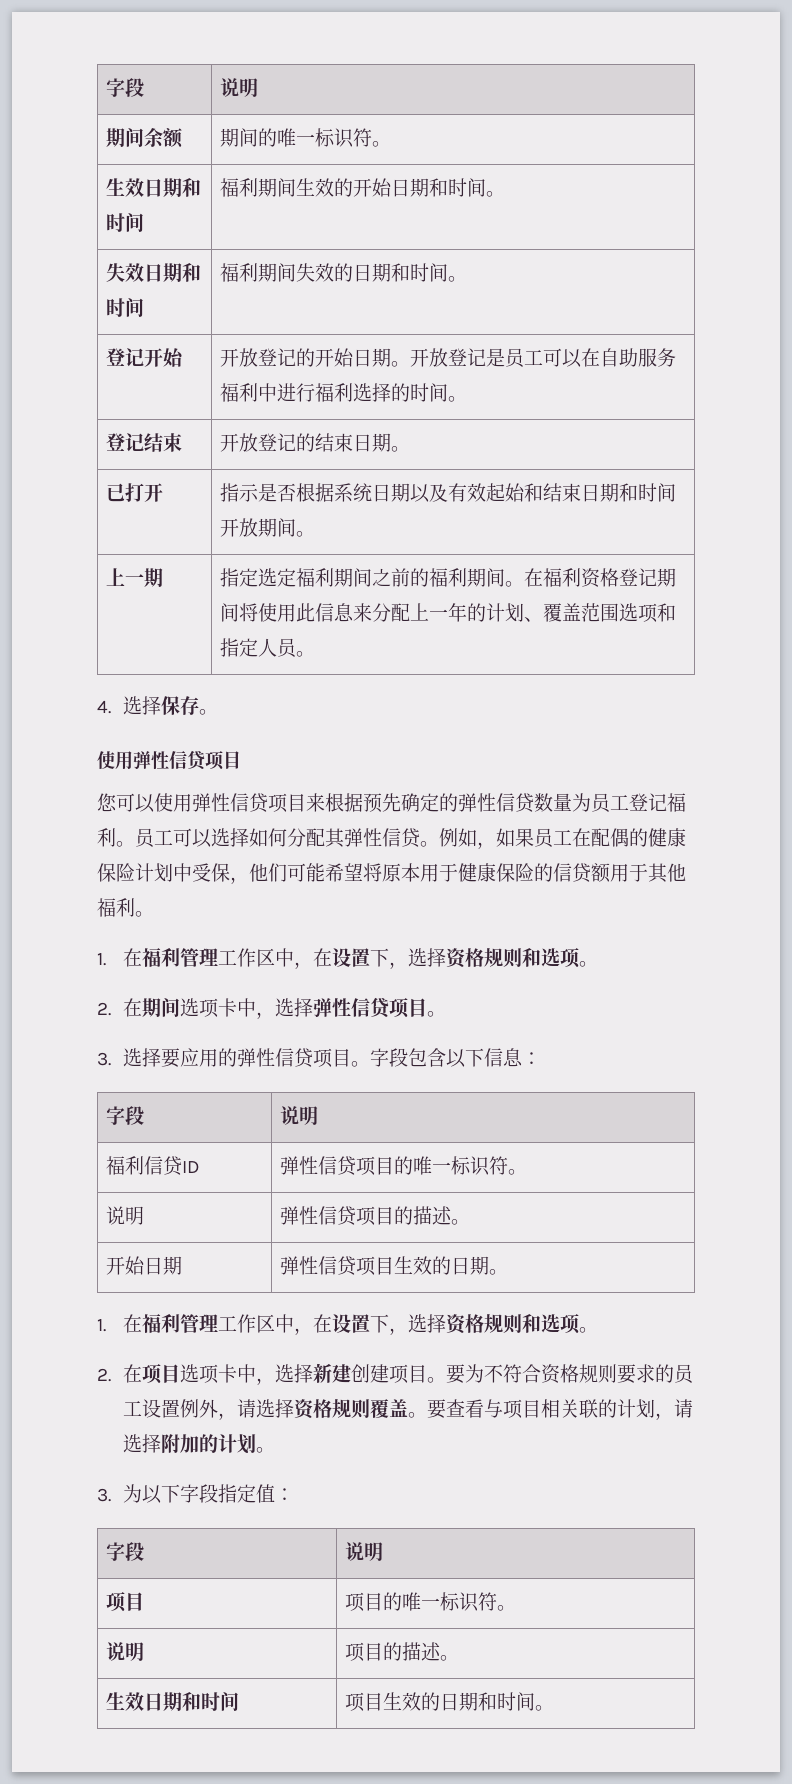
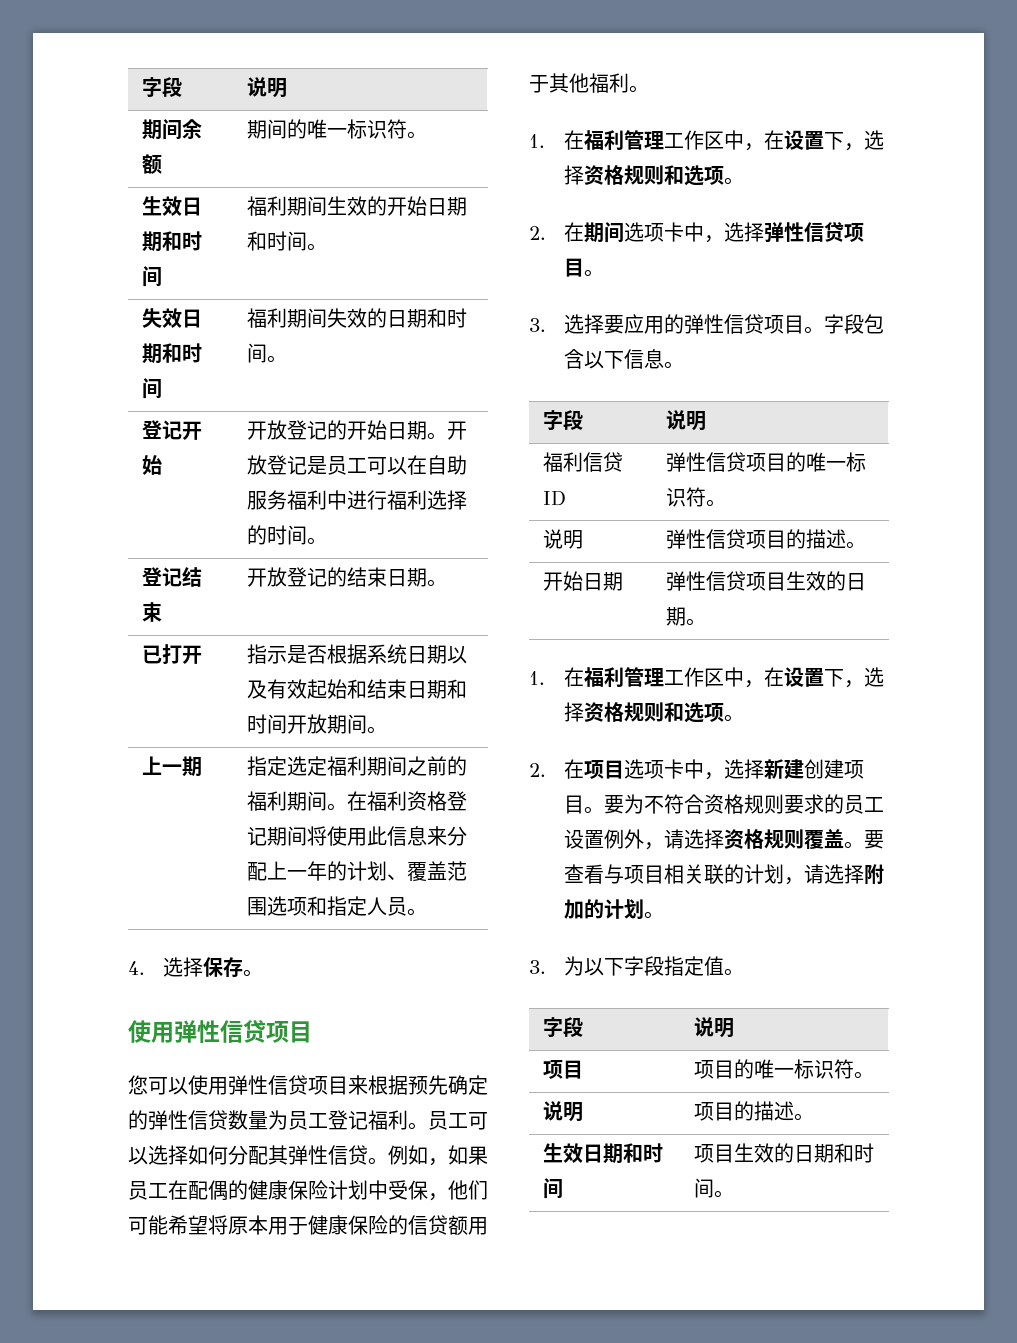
[522,1052,542,1065] ： -> [664,361,685,369] 。
[275,1488,295,1501] ： -> [724,968,745,976] 。

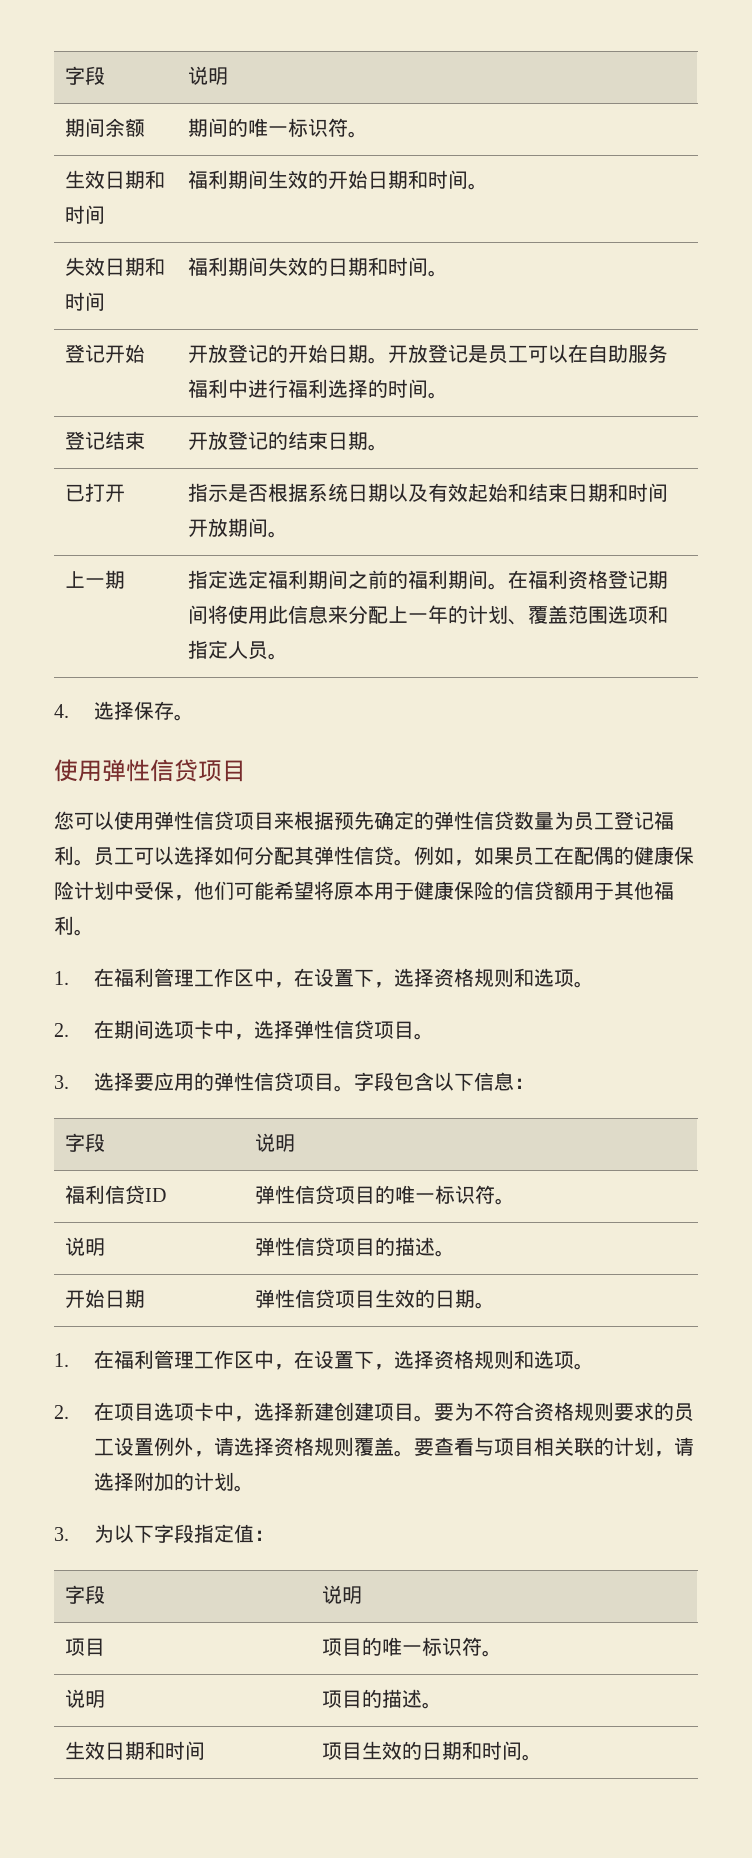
[664,361,685,369] 。 -> [513,1078,534,1089] ：
[724,968,745,976] 。 -> [253,1530,274,1541] ：

